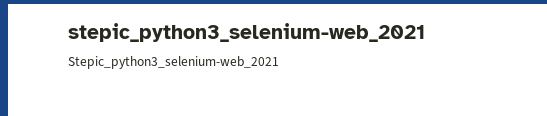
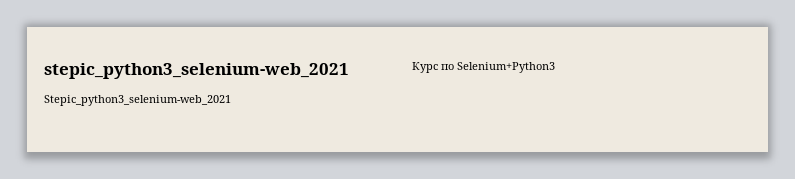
(279, 62) none -> [412,62,555,73] // Курс по Selenium+Python3

